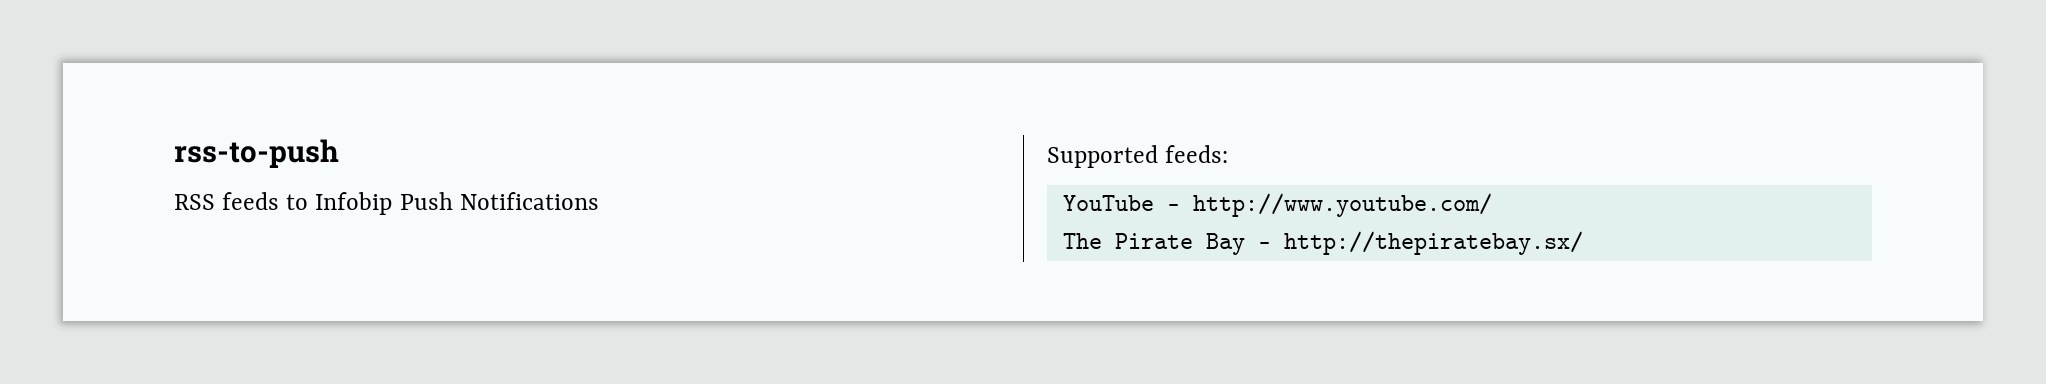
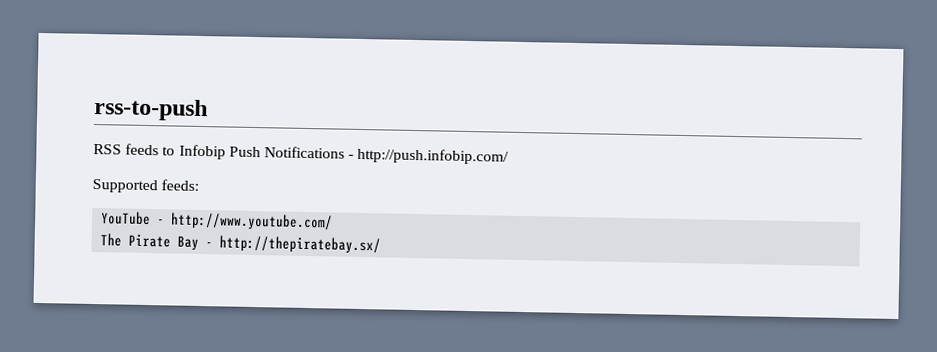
(599, 201) none -> [348,147,510,165] - http://push.infobip.com/

